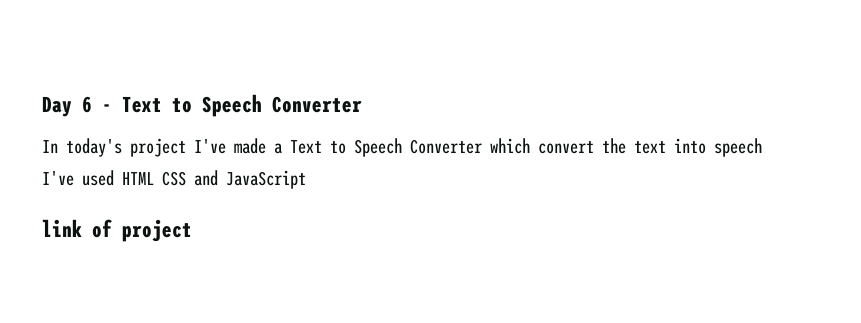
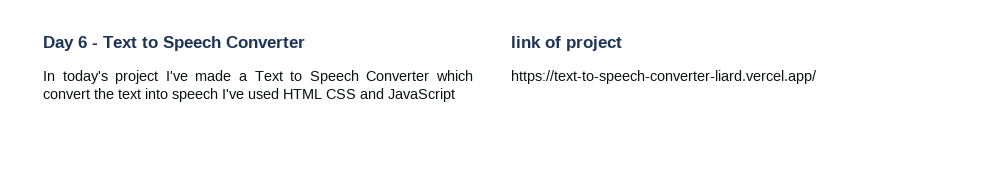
(192, 230) none -> [511,70,817,84] // https://text-to-speech-converter-liard.vercel.app/

